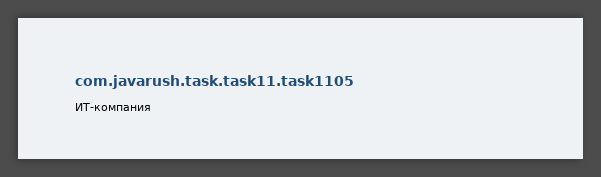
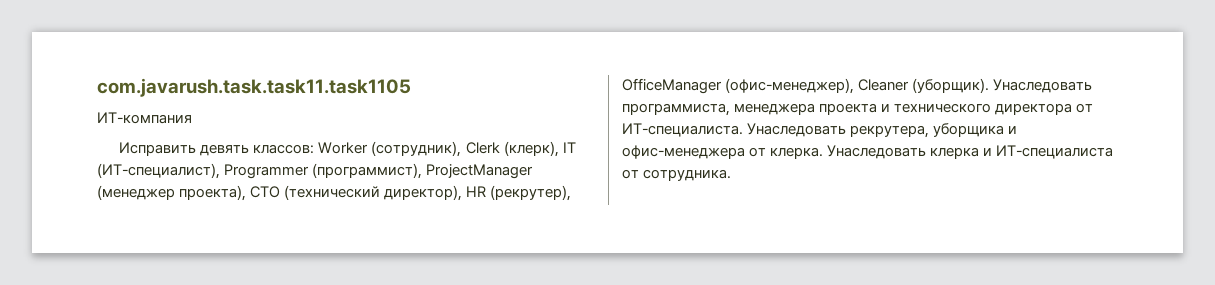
(151, 107) none -> [119,141,576,157] [97,163,534,179] [97,185,572,201] [622,78,1093,94] [622,103,1094,116] [622,123,1018,138] [622,145,1114,159] [622,169,732,181] // Исправить девять классов: Worker (сотрудник), Clerk (клерк), IT (ИТ-специалист), Programmer (программист), ProjectManager (менеджер проекта), CTO (технический директор), HR (рекрутер), OfficeManager (офис-менеджер), Cleaner (уборщик). Унаследовать программиста, менеджера проекта и технического директора от ИТ-специалиста. Унаследовать рекрутера, уборщика и офис-менеджера от клерка. Унаследовать клерка и ИТ-специалиста от сотрудника.

